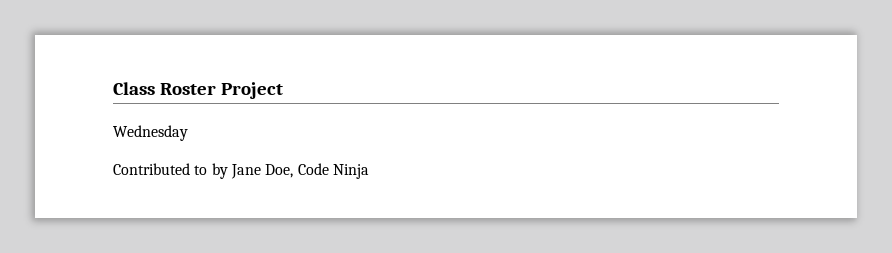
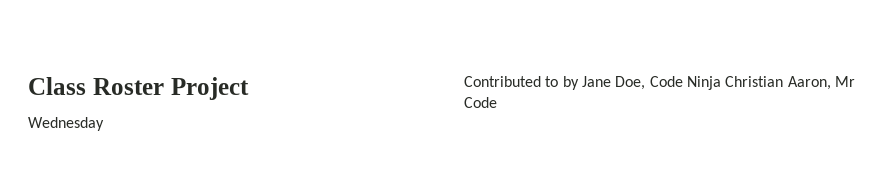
(369, 171) none -> [725,76,855,90] [464,97,497,108] Christian Aaron, Mr Code

